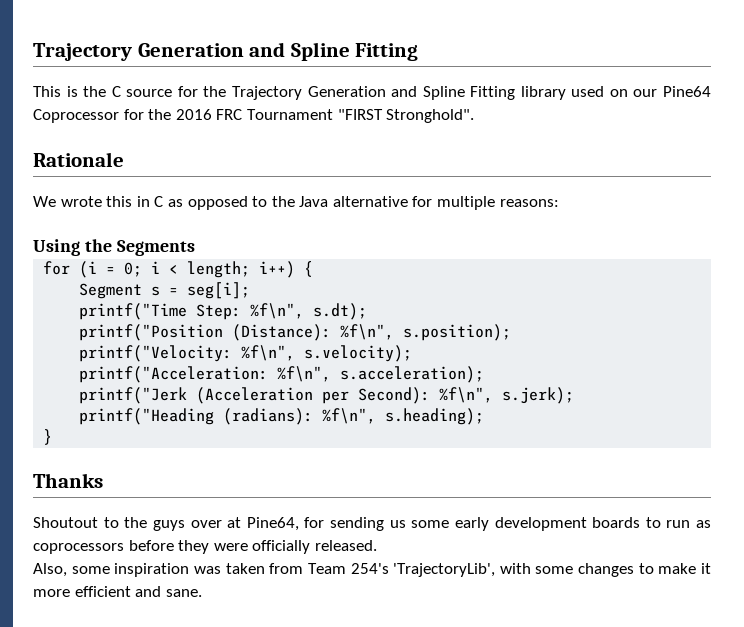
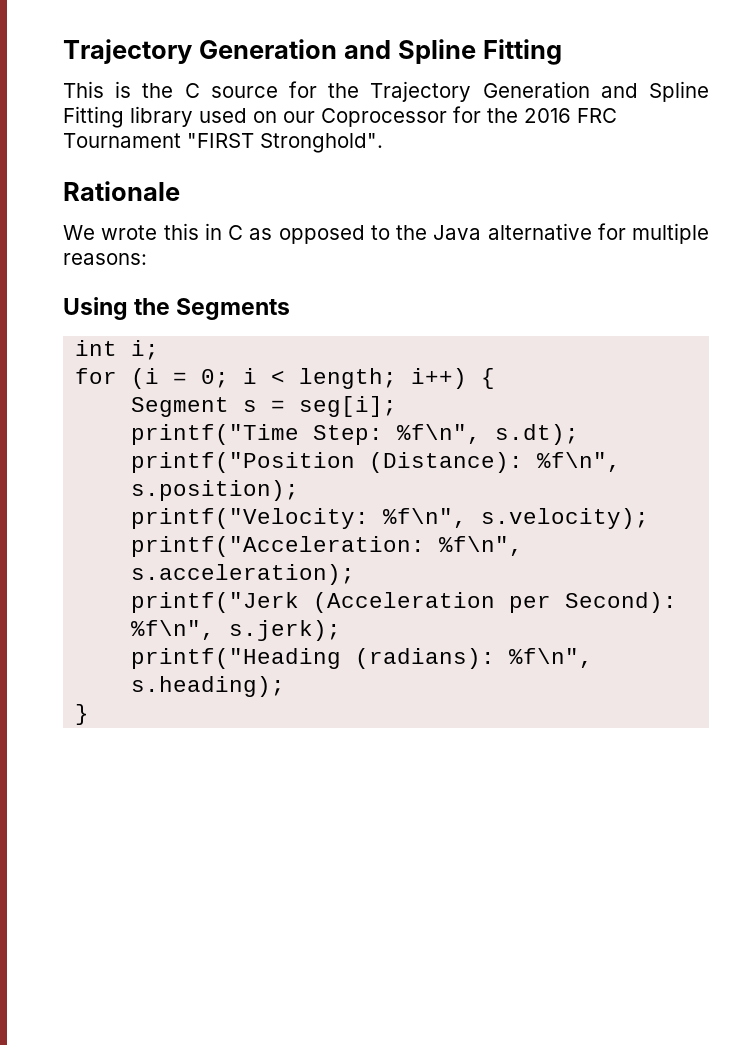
[663,86,711,97] Pine64 -> (315, 117) none
(195, 248) none -> [75,340,160,360] // int i;
[33,473,103,488] [33,517,711,531] [33,540,377,554] [33,563,711,577] [33,586,202,597] // Thanks // Shoutout to the guys over at Pine64, for sending us some early development boards to run as coprocessors before they were officially released. // Also, some inspiration was taken from Team 254's 'TrajectoryLib', with some changes to make it more efficient and sane. -> (90, 714) none

